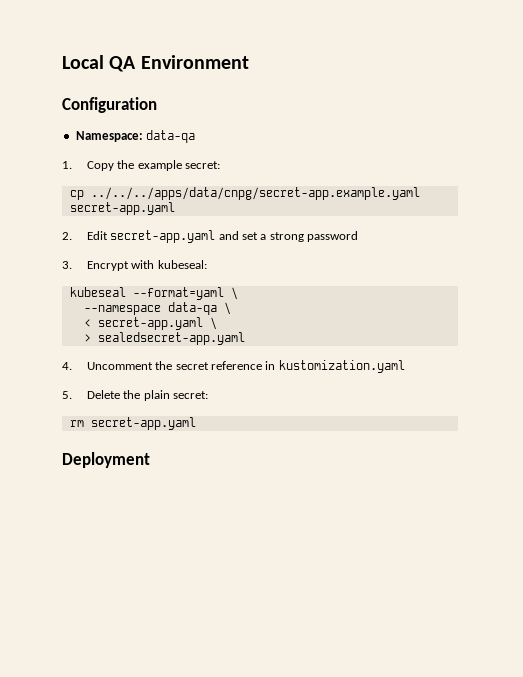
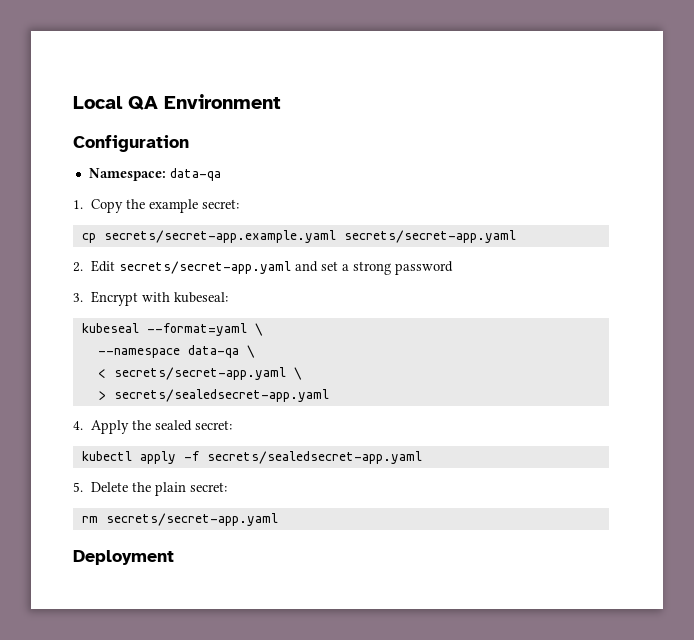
[90,187,420,200] [69,202,175,215] ../../../apps/data/cnpg/secret-app.example.yaml secret-app.yaml -> [103,230,516,243] secrets/secret-app.example.yaml secrets/secret-app.yaml
[110,230,216,243] secret-app.yaml -> [118,261,291,274] secrets/secret-app.yaml
[97,317,203,330] secret-app.yaml -> [113,367,286,380] secrets/secret-app.yaml
[97,332,245,345] sealedsecret-app.yaml -> [113,389,329,402] secrets/sealedsecret-app.yaml
[86,360,405,373] Uncomment the secret reference in kustomization.yaml -> [90,420,232,434] [81,451,422,464] Apply the sealed secret: // kubectl apply -f secrets/sealedsecret-app.yaml
[90,417,196,430] secret-app.yaml -> [105,513,278,526] secrets/secret-app.yaml

